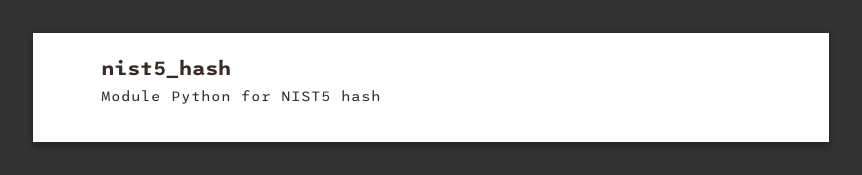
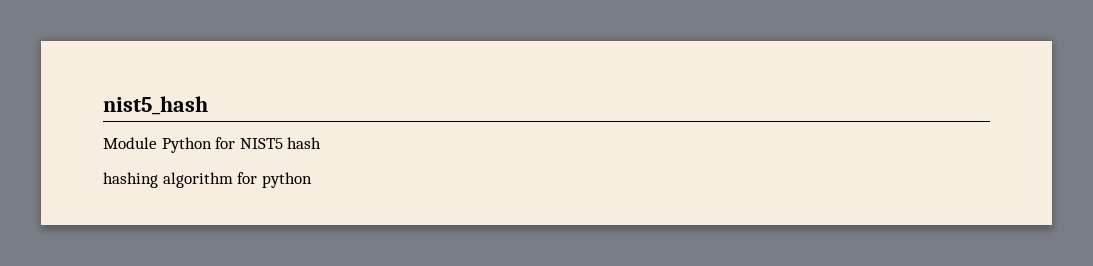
(381, 96) none -> [103,172,312,188] // hashing algorithm for python

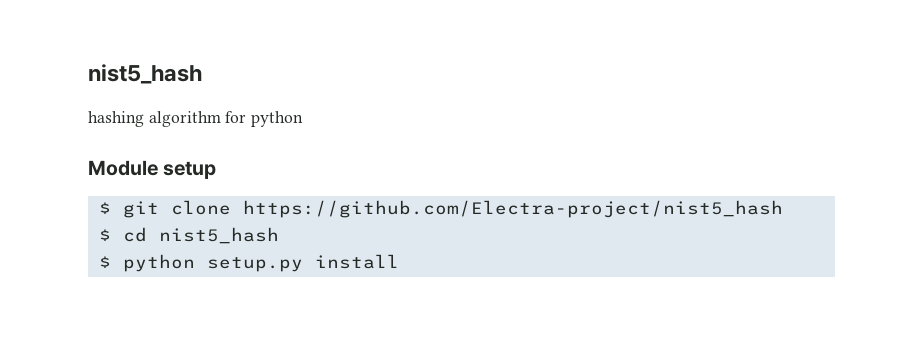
[103,96,208,115] [103,137,322,153] nist5_hash // Module Python for NIST5 hash -> [88,64,202,84] nist5_hash
(312, 180) none -> [88,160,217,179] [98,200,783,218] [98,227,279,244] [98,254,399,272] // Module setup // $ git clone https://github.com/Electra-project/nist5_hash // $ cd nist5_hash // $ python setup.py install

